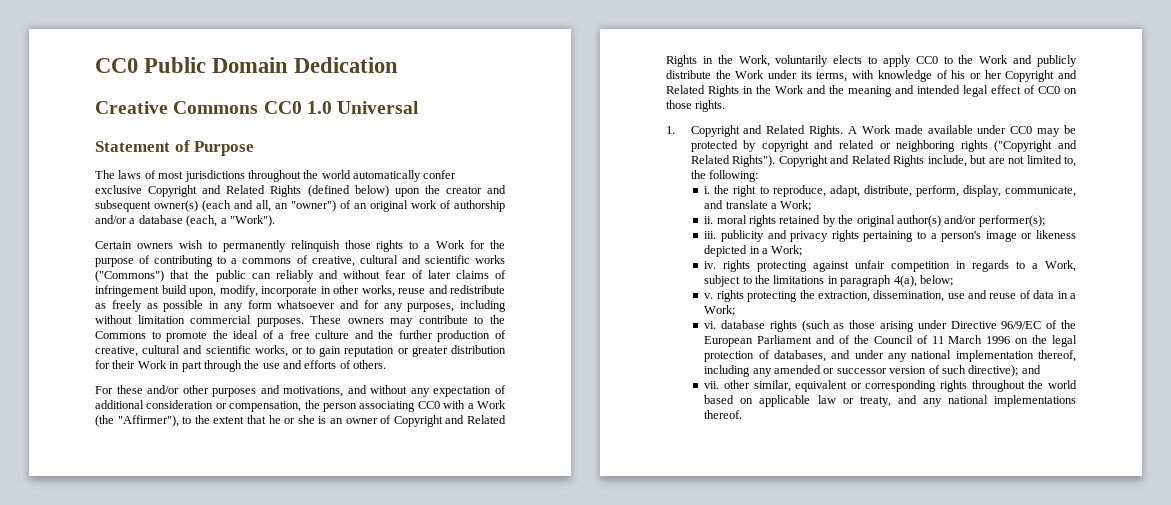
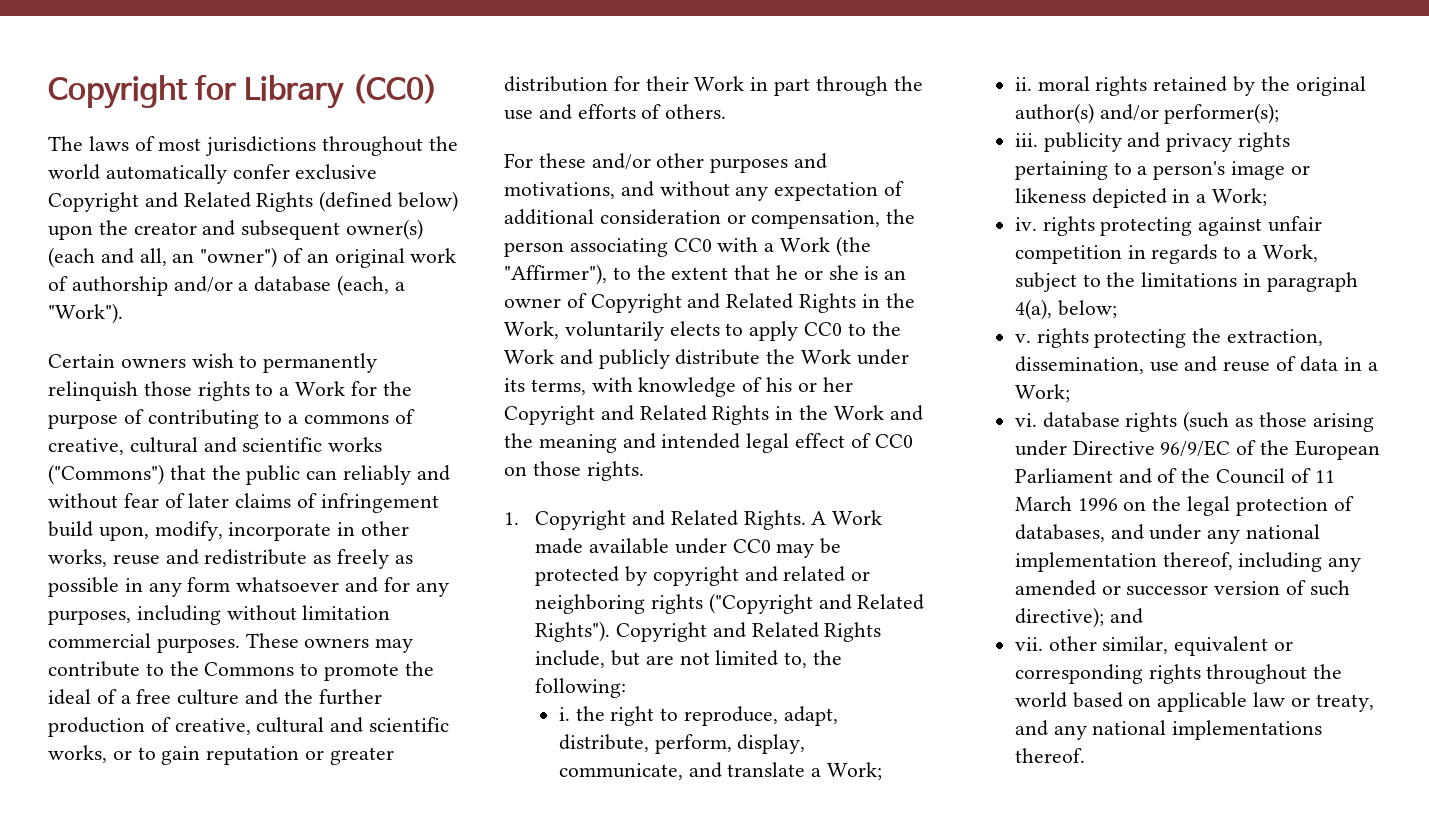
[95,57,399,73] [95,101,420,114] [95,140,255,156] CC0 Public Domain Dedication // Creative Commons CC0 1.0 Universal // Statement of Purpose -> [48,74,438,109] Copyright for Library (CC0)

